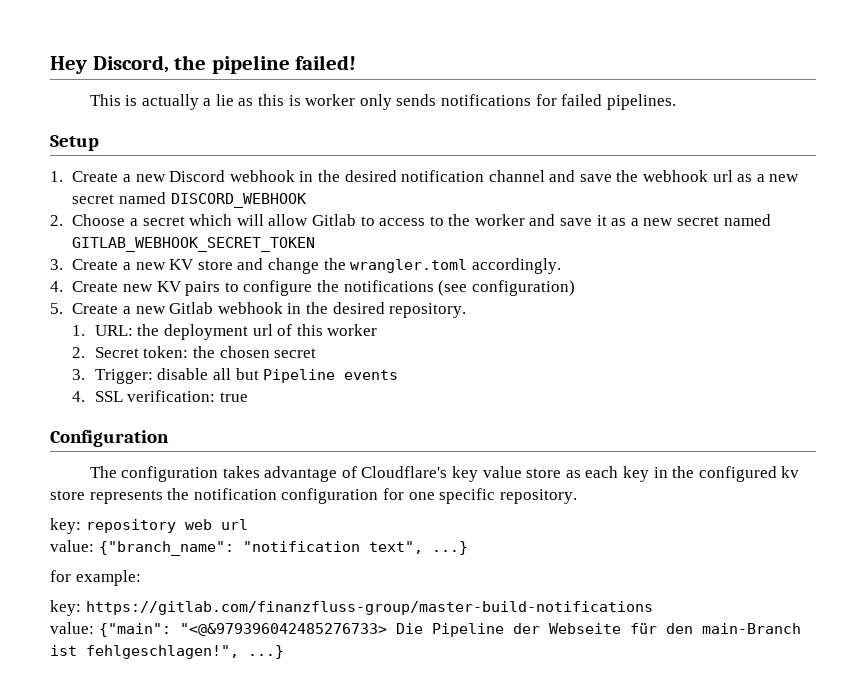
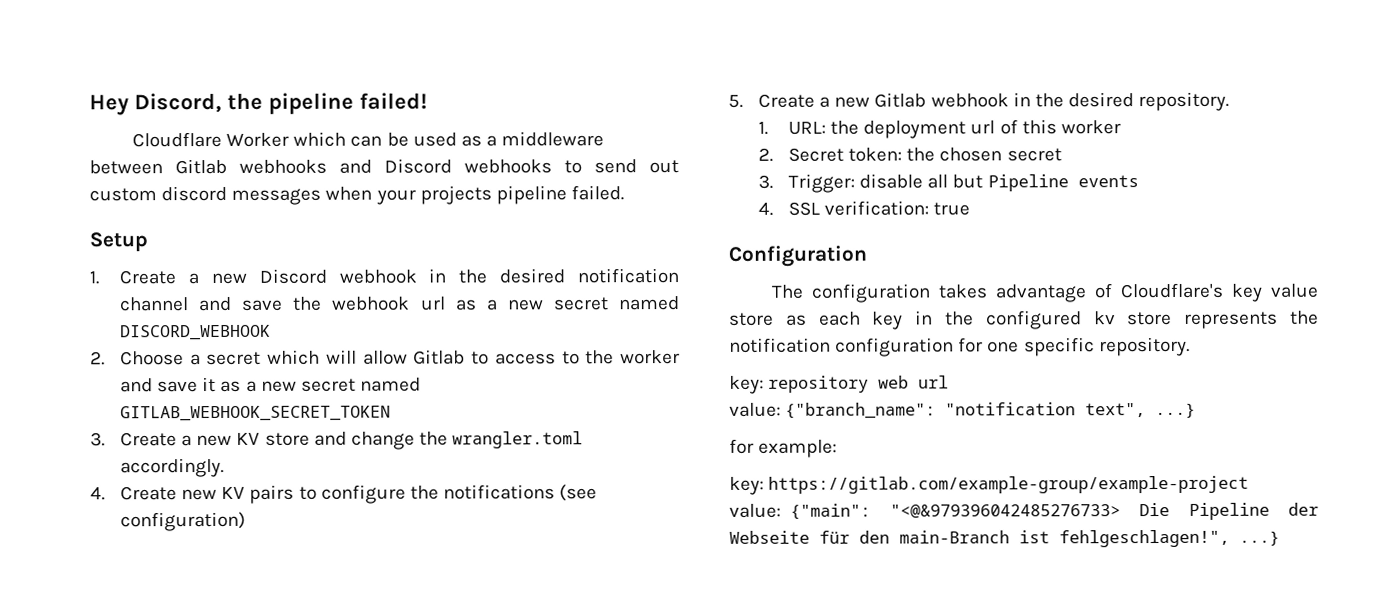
[89,94,676,110] This is actually a lie as this is worker only sends notifications for failed pipelines. -> [132,131,605,148] [89,158,679,175] [89,185,624,205] Cloudflare Worker which can be used as a middleware between Gitlab webhooks and Discord webhooks to send out custom discord messages when your projects pipeline failed.
[85,601,653,615] https://gitlab.com/finanzfluss-group/master-build-notifications -> [768,475,1250,494] https://gitlab.com/example-group/example-project

